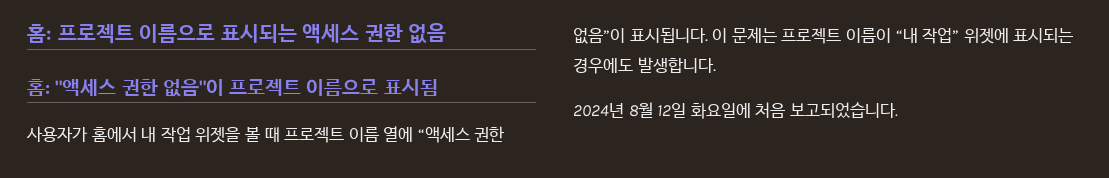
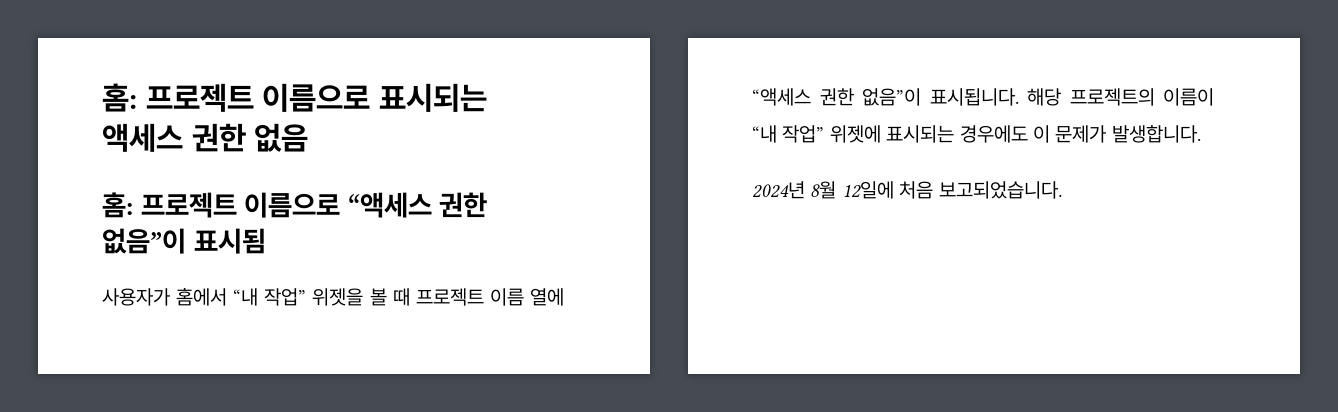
[55,79,379,97] "액세스 권한 없음"이 프로젝트 이름으로 -> [140,192,488,218] [102,228,186,254] 프로젝트 이름으로 “액세스 권한 없음”이
[141,127,191,143] 내 작업 -> [233,288,307,306] “내 작업”
[712,27,842,44] 이 문제는 프로젝트 -> [1027,88,1155,106] 해당 프로젝트의
(633, 66) none -> [1033,125,1107,143] 이 문제가
[657,103,751,119] 12일 화요일에 -> [841,181,894,199] 12일에

